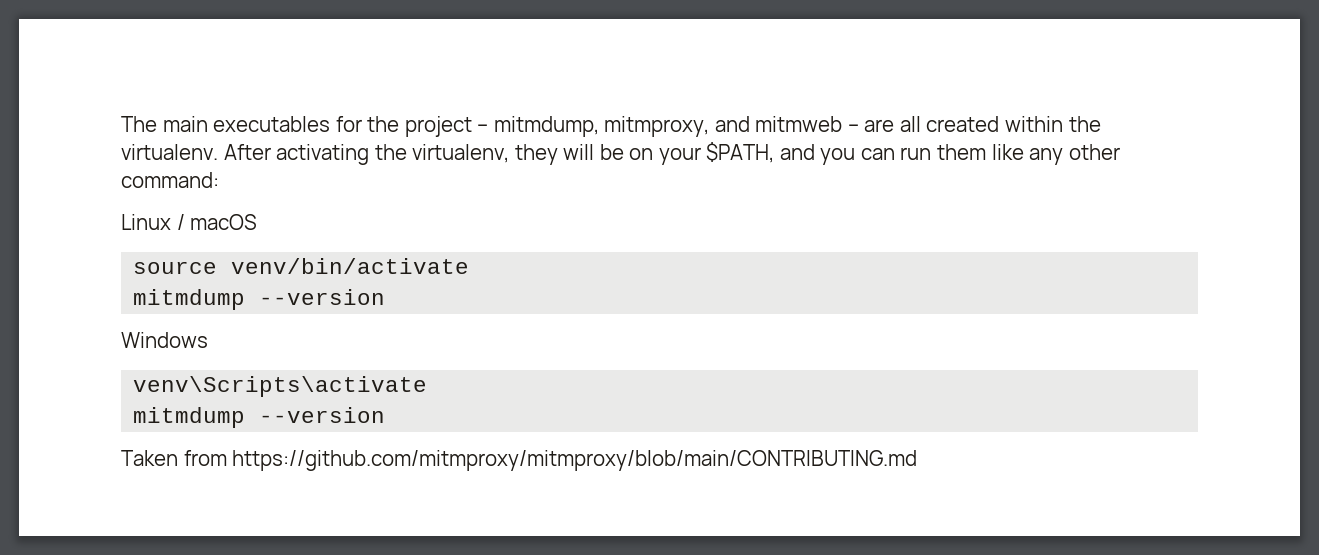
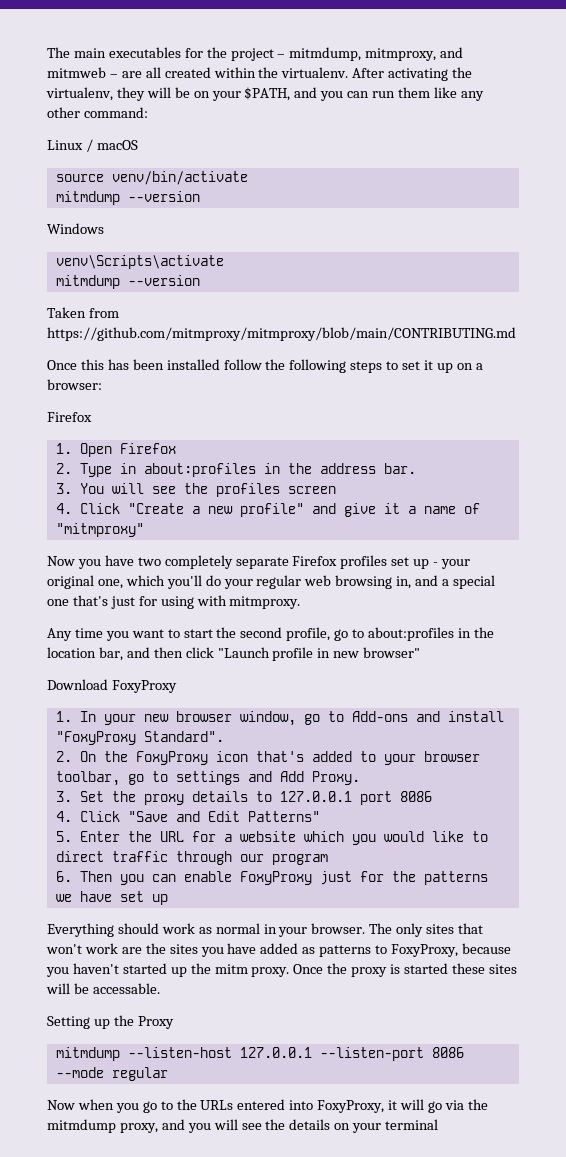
(918, 460) none -> [47,359,483,373] [47,379,102,390] [47,412,92,422] [55,443,176,457] [55,463,416,477] [55,483,336,497] [55,503,480,517] [55,523,144,537] [47,555,471,569] [47,575,495,589] [47,595,301,609] [47,627,494,641] [47,647,421,661] [47,679,177,693] [55,711,504,726] [55,731,224,745] [55,751,480,765] [55,771,360,786] [55,791,432,805] [55,811,320,822] [55,831,488,845] [55,851,328,865] [55,871,488,885] [55,891,168,905] [47,923,484,937] [46,943,511,957] [46,963,517,977] [46,983,160,994] [47,1015,174,1029] [55,1047,464,1061] [55,1067,168,1081] [47,1099,488,1113] [47,1119,439,1133] // Once this has been installed follow the following steps to set it up on a browser: // Firefox // 1. Open Firefox // 2. Type in about:profiles in the address bar. // 3. You will see the profiles screen // 4. Click "Create a new profile" and give it a name of "mitmproxy" // Now you have two completely separate Firefox profiles set up - your original one, which you'll do your regular web browsing in, and a special one that's just for using with mitmproxy. // Any time you want to start the second profile, go to about:profiles in the location bar, and then click "Launch profile in new browser" // Download FoxyProxy // 1. In your new browser window, go to Add-ons and install "FoxyProxy Standard". // 2. On the FoxyProxy icon that's added to your browser toolbar, go to settings and Add Proxy. // 3. Set the proxy details to 127.0.0.1 port 8086 // 4. Click "Save and Edit Patterns" // 5. Enter the URL for a website which you would like to direct traffic through our program // 6. Then you can enable FoxyProxy just for the patterns we have set up // Everything should work as normal in your browser. The only sites that won't work are the sites you have added as patterns to FoxyProxy, because you haven't started up the mitm proxy. Once the proxy is started these sites will be accessable. // Setting up the Proxy // mitmdump --listen-host 127.0.0.1 --listen-port 8086 --mode regular // Now when you go to the URLs entered into FoxyProxy, it will go via the mitmdump proxy, and you will see the details on your terminal

